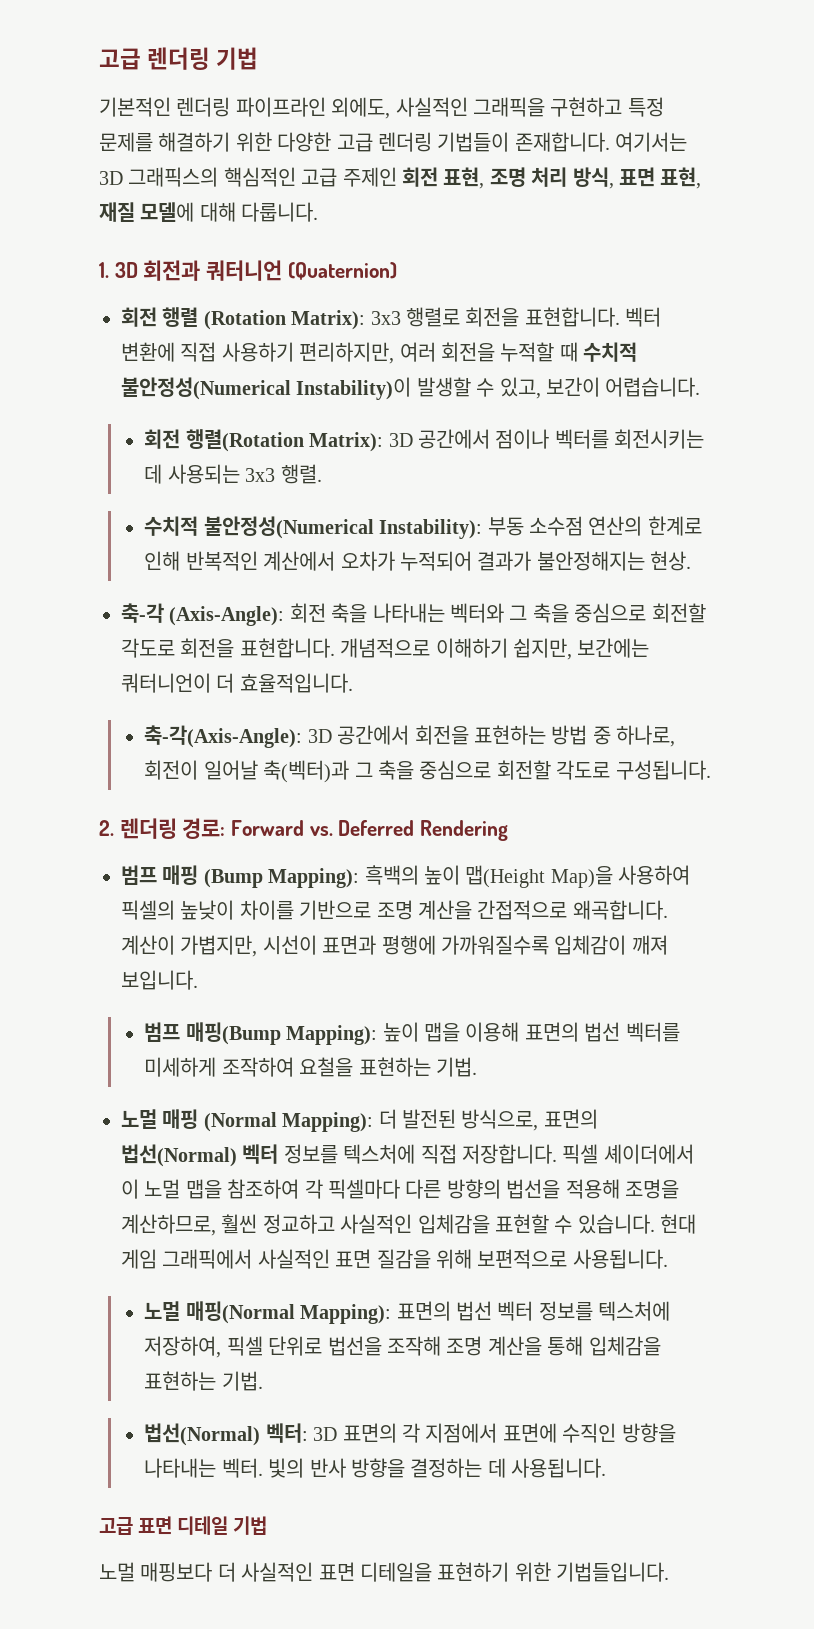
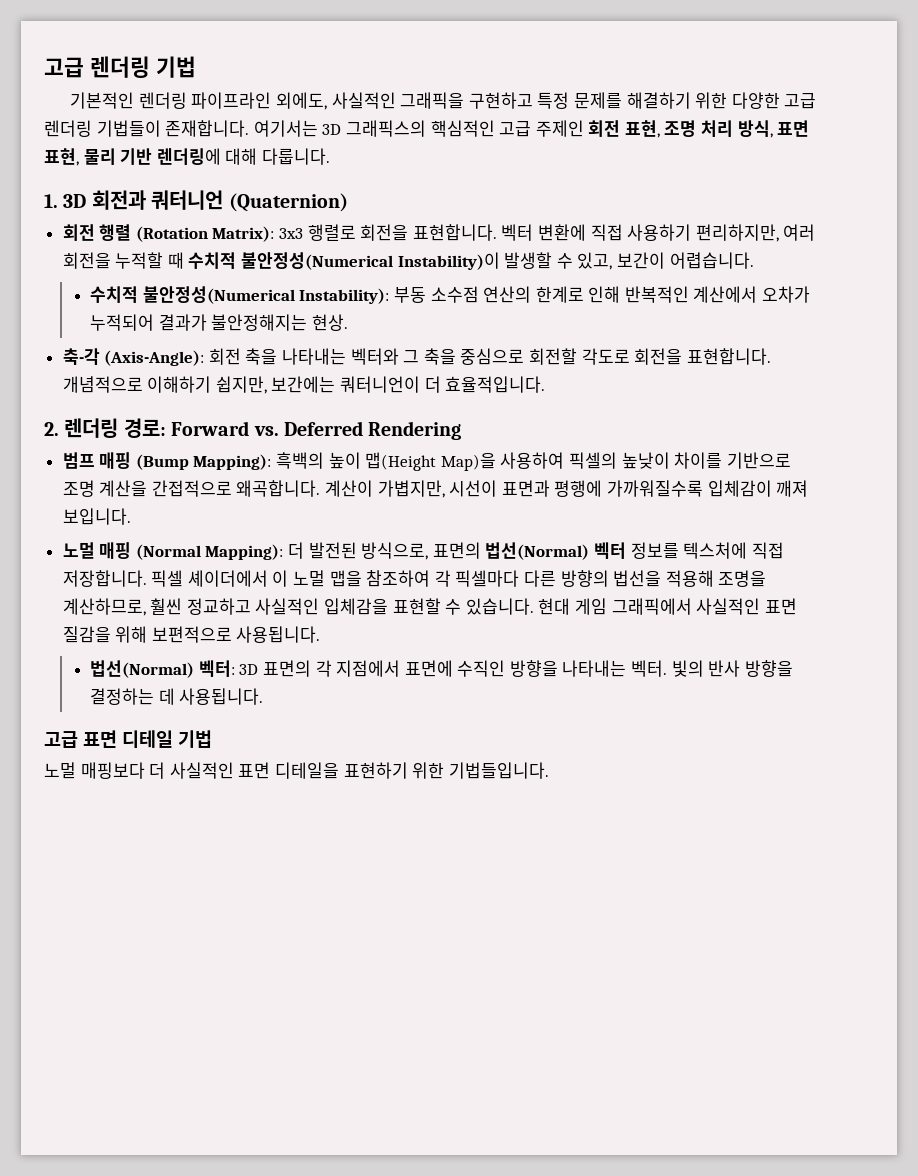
[99,202,195,222] 재질 모델에 -> [83,148,221,165] 물리 기반 렌더링에
[144,429,705,452] [144,464,322,484] // 회전 행렬(Rotation Matrix): 3D 공간에서 점이나 벡터를 회전시키는 데 사용되는 3x3 행렬. -> (754, 260) none
[144,725,676,748] [144,760,711,783] // 축-각(Axis-Angle): 3D 공간에서 회전을 표현하는 방법 중 하나로, 회전이 일어날 축(벡터)과 그 축을 중심으로 회전할 각도로 구성됩니다. -> (546, 384) none
[144,1022,680,1045] [144,1057,478,1077] // 범프 매핑(Bump Mapping): 높이 맵을 이용해 표면의 법선 벡터를 미세하게 조작하여 요철을 표현하는 기법. -> (131, 516) none
[144,1301,671,1324] [144,1336,661,1358] [144,1371,263,1391] // 노멀 매핑(Normal Mapping): 표면의 법선 벡터 정보를 텍스처에 저장하여, 픽셀 단위로 법선을 조작해 조명 계산을 통해 입체감을 표현하는 기법. -> (321, 634) none

